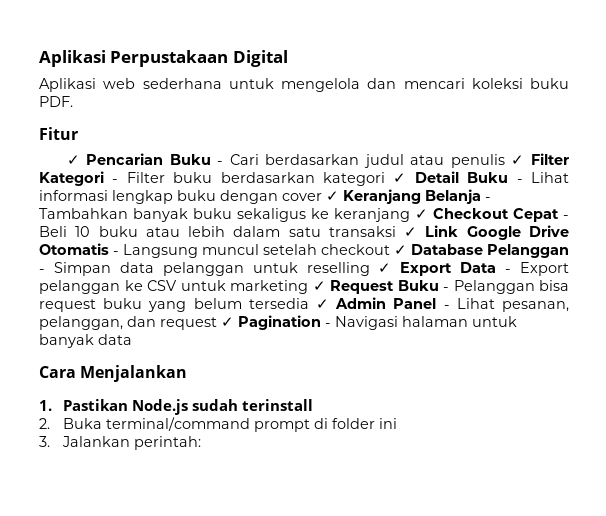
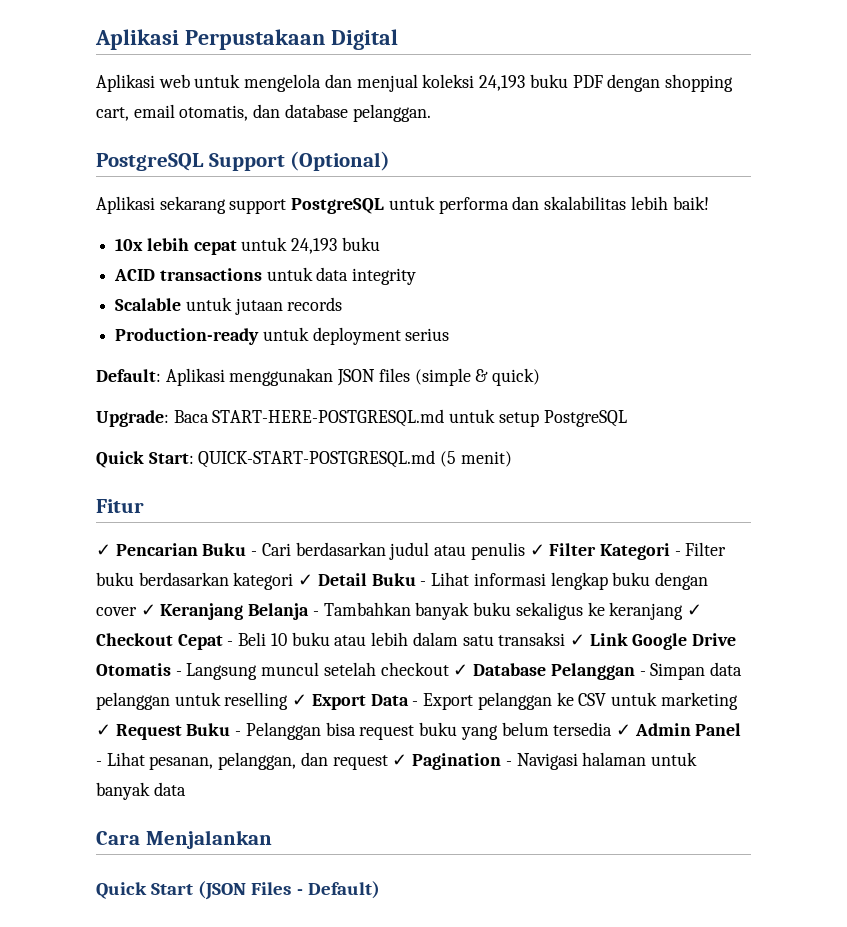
[142,78,222,89] sederhana -> (190, 81) none
[403,78,569,89] [39,96,73,107] mencari koleksi buku PDF. -> [356,74,733,92] [96,104,431,122] [96,151,391,171] [96,196,709,214] [115,237,380,255] [114,267,417,285] [115,297,343,315] [115,327,450,345] [96,368,541,386] [96,409,627,427] [96,450,512,468] menjual koleksi 24,193 buku PDF dengan shopping cart, email otomatis, dan database pelanggan. // PostgreSQL Support (Optional) // Aplikasi sekarang support PostgreSQL untuk performa dan skalabilitas lebih baik! // 10x lebih cepat untuk 24,193 buku // ACID transactions untuk data integrity // Scalable untuk jutaan records // Production-ready untuk deployment serius // Default: Aplikasi menggunakan JSON files (simple & quick) // Upgrade: Baca START-HERE-POSTGRESQL.md untuk setup PostgreSQL // Quick Start: QUICK-START-POSTGRESQL.md (5 menit)
[39,399,313,415] [39,417,397,432] [39,436,201,450] 1. Pastikan Node.js sudah terinstall // 2. Buka terminal/command prompt di folder ini // 3. Jalankan perintah: -> [96,881,380,900] Quick Start (JSON Files - Default)

